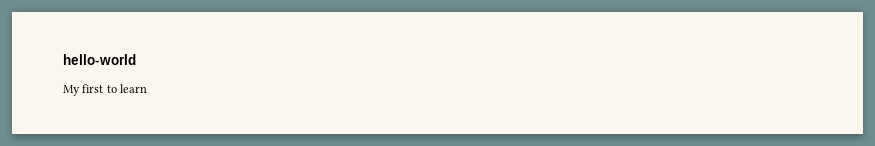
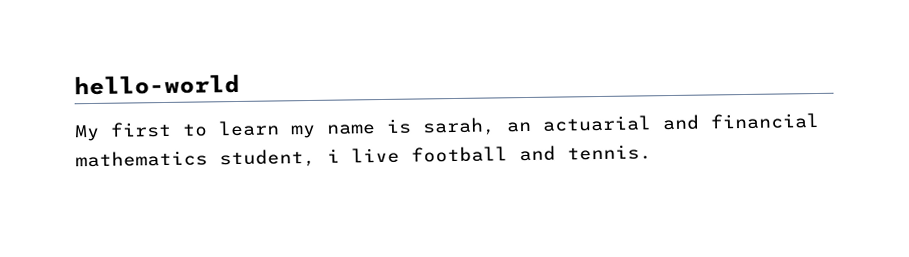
(148, 88) none -> [290,112,820,139] [75,144,652,168] my name is sarah, an actuarial and financial mathematics student, i live football and tennis.

